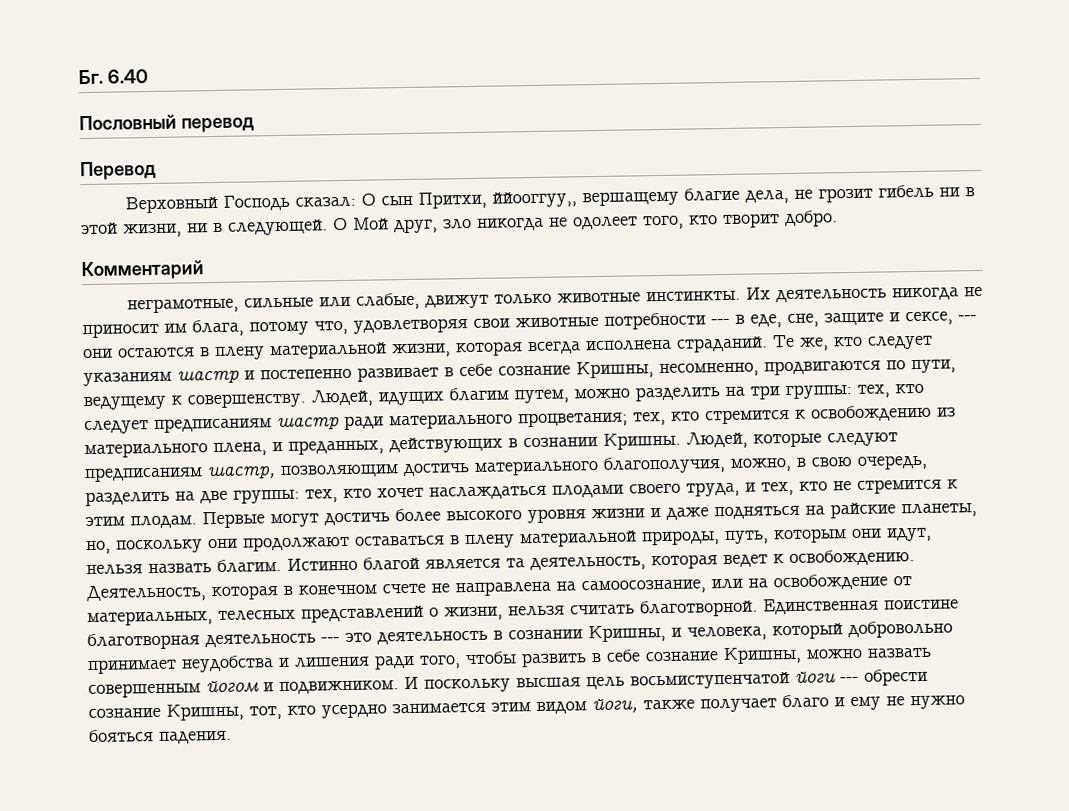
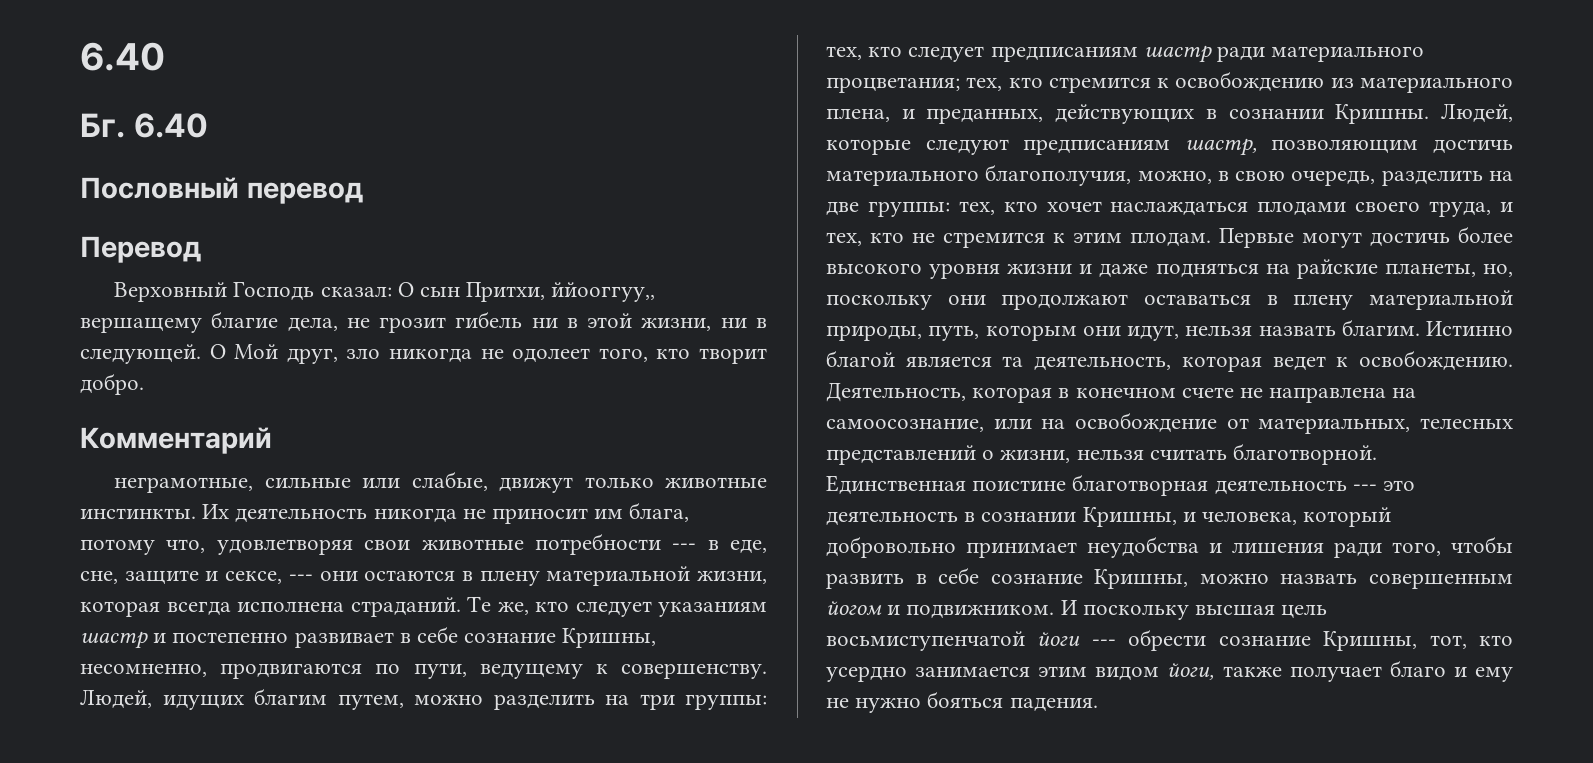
(78, 77) none -> [80,42,165,71] 6.40 //

